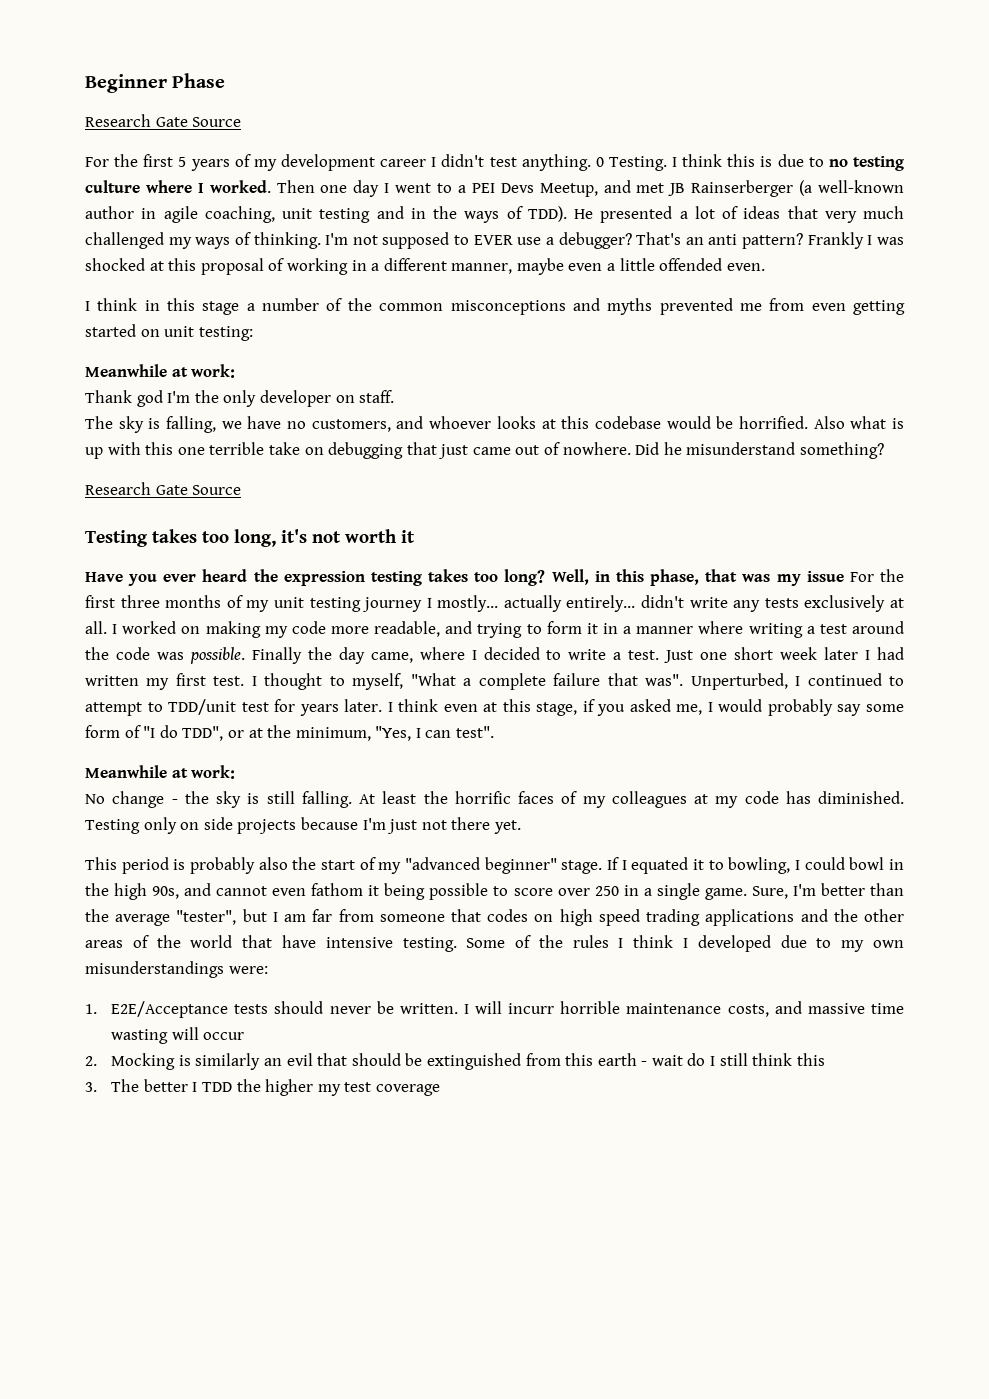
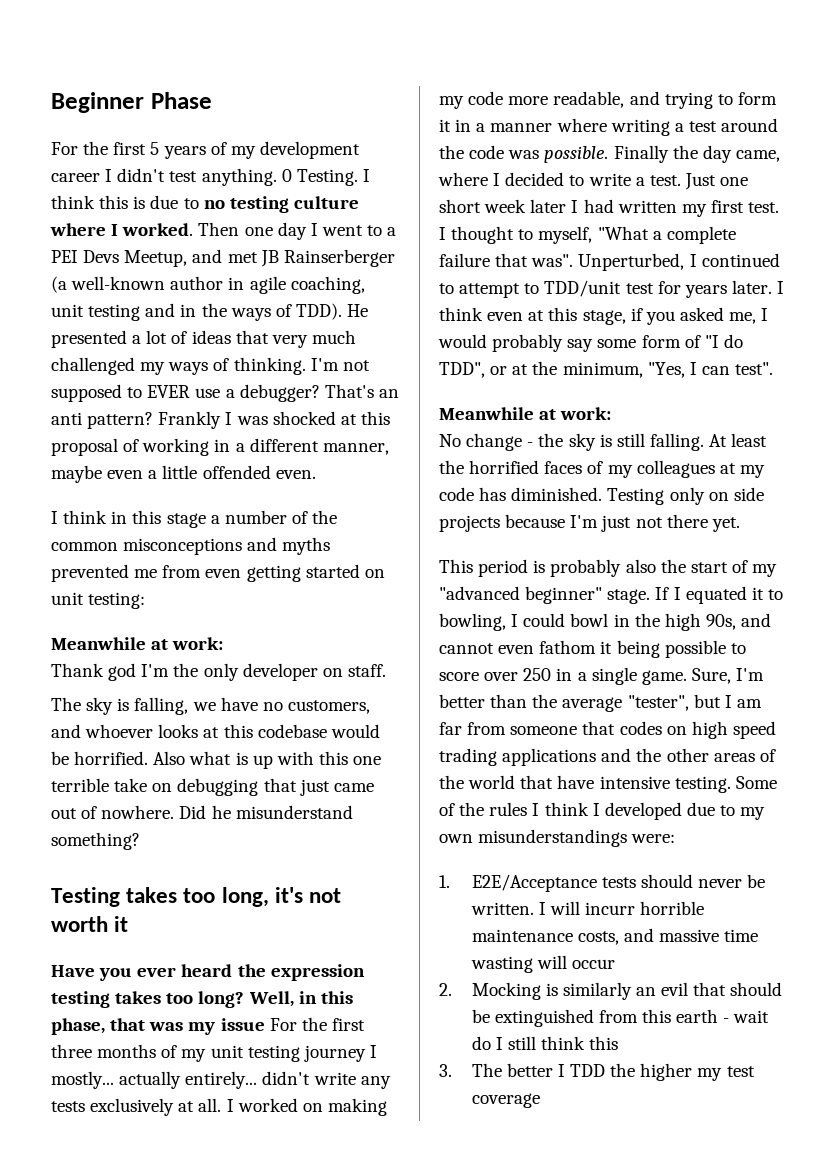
[85,114,242,127] // Research Gate Source -> (212, 100) none
[85,482,242,495] // Research Gate Source -> (140, 841) none
[454,791,511,804] horrific -> [469,460,540,474] horrified

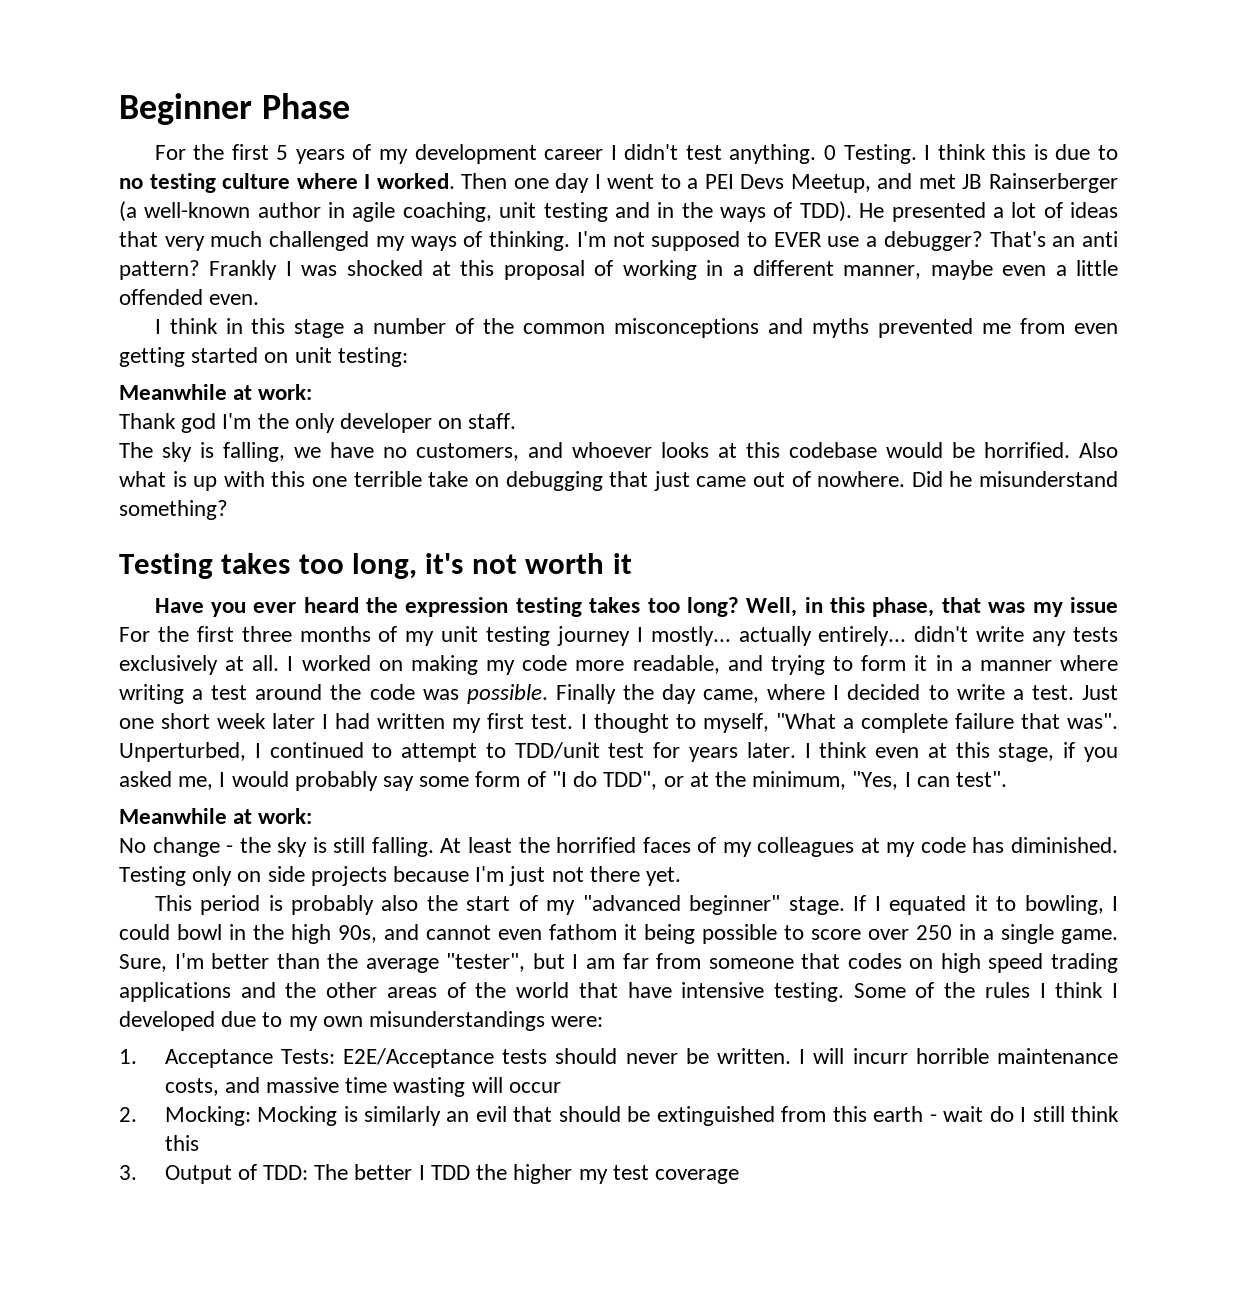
(450, 881) none -> [164,1049,335,1068] Acceptance Tests:
(452, 989) none -> [164,1106,251,1126] Mocking:
(452, 1070) none -> [164,1164,309,1184] Output of TDD:

